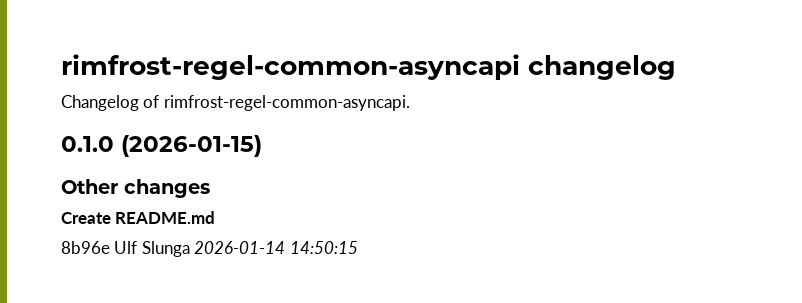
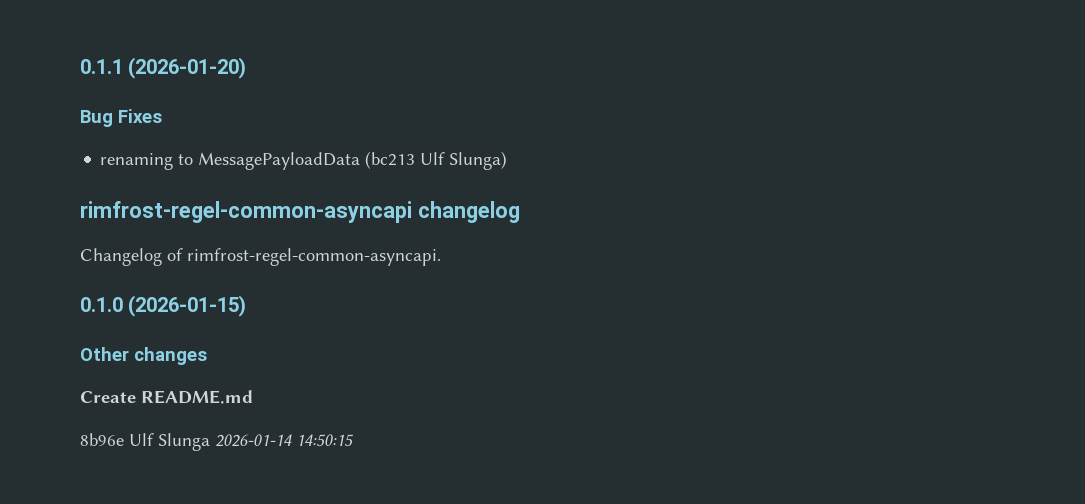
(61, 67) none -> [80,57,247,79] [80,109,162,127] [100,151,508,170] 0.1.1 (2026-01-20) // Bug Fixes // renaming to MessagePayloadData (bc213 Ulf Slunga) //

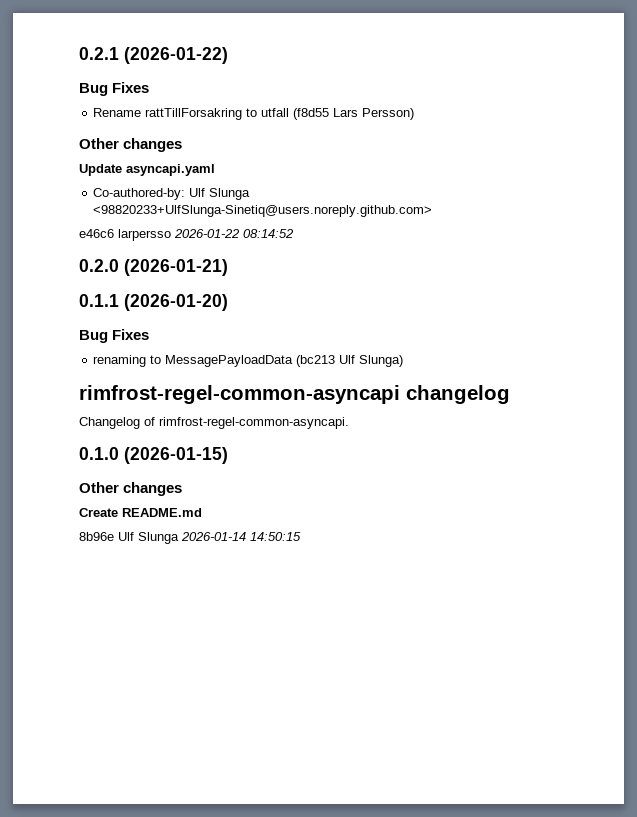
(80, 66) none -> [79,47,228,64] [79,82,150,96] [93,108,415,120] [79,138,183,152] [79,164,215,176] [93,188,251,200] [93,205,433,217] [79,229,294,241] [79,259,228,276] 0.2.1 (2026-01-22) // Bug Fixes // Rename rattTillForsakring to utfall (f8d55 Lars Persson) // Other changes // Update asyncapi.yaml // Co-authored-by: Ulf Slunga <98820233+UlfSlunga-Sinetiq@users.noreply.github.com> // e46c6 larpersso 2026-01-22 08:14:52 // 0.2.0 (2026-01-21) //

